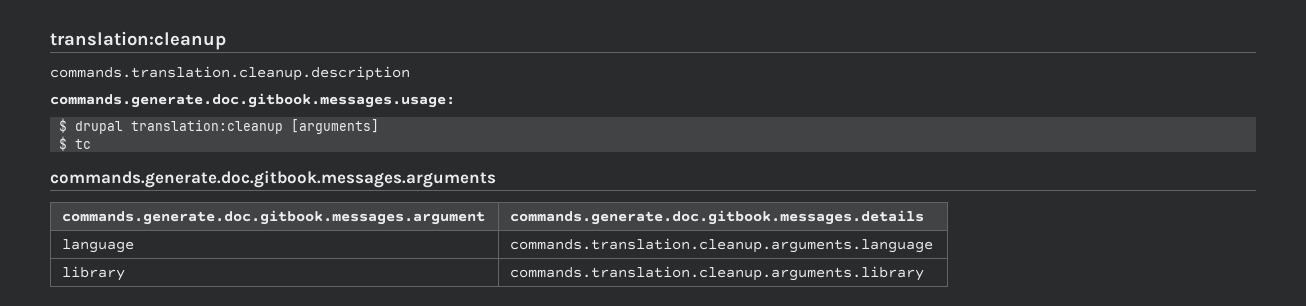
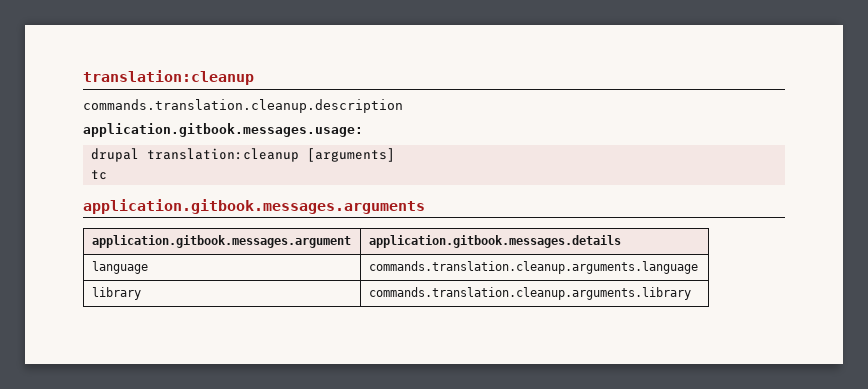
[50,93,455,108] [59,118,68,133] commands.generate.doc.gitbook.messages.usage: // $ -> [83,123,363,137] application.gitbook.messages.usage: //
[59,136,68,151] $ -> (395, 155) none
[50,170,496,188] [62,210,486,225] [510,210,925,225] commands.generate.doc.gitbook.messages.arguments // commands.generate.doc.gitbook.messages.argument | commands.generate.doc.gitbook.messages.details -> [83,199,425,214] [91,235,351,248] [368,235,621,248] application.gitbook.messages.arguments // application.gitbook.messages.argument | application.gitbook.messages.details

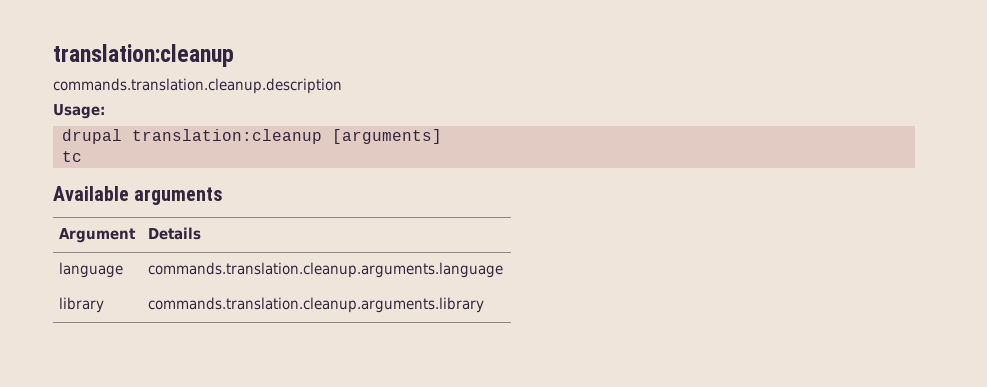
[83,123,363,137] application.gitbook.messages.usage: -> [53,104,105,119] Usage:
[83,199,425,214] [91,235,351,248] [368,235,621,248] application.gitbook.messages.arguments // application.gitbook.messages.argument | application.gitbook.messages.details -> [53,186,224,205] [59,228,137,243] [148,227,202,240] Available arguments // Argument | Details

